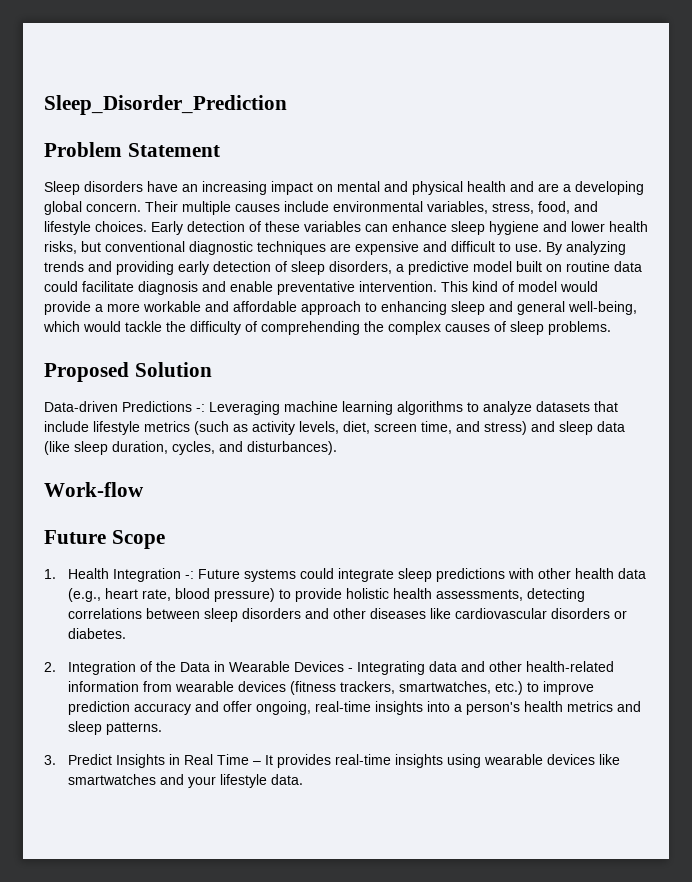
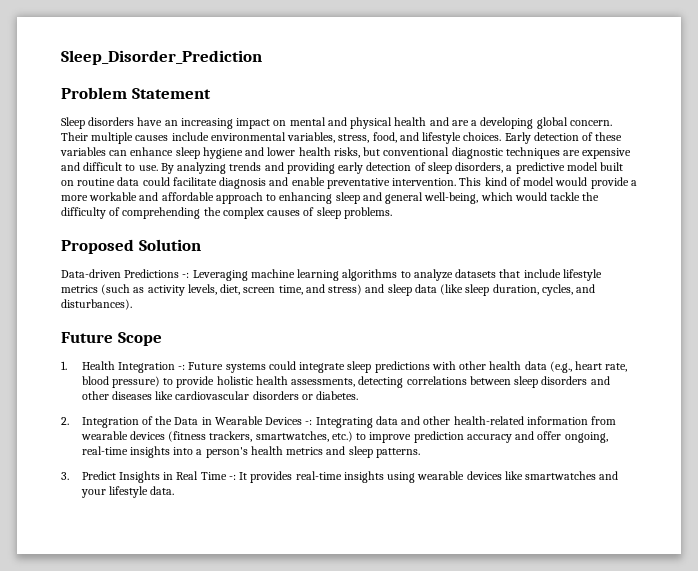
[44,482,144,497] // Work-flow -> (132, 304) none
[348,668,354,672] - -> [305,419,313,425] -:
[253,761,262,765] – -> [228,474,236,480] -:

